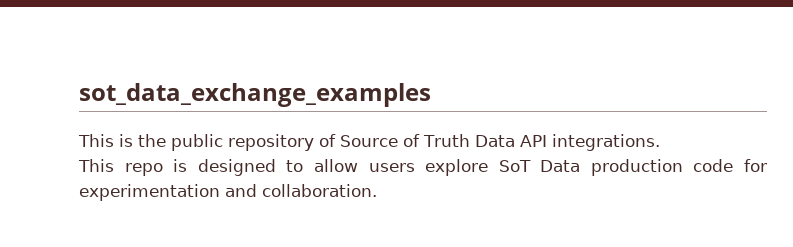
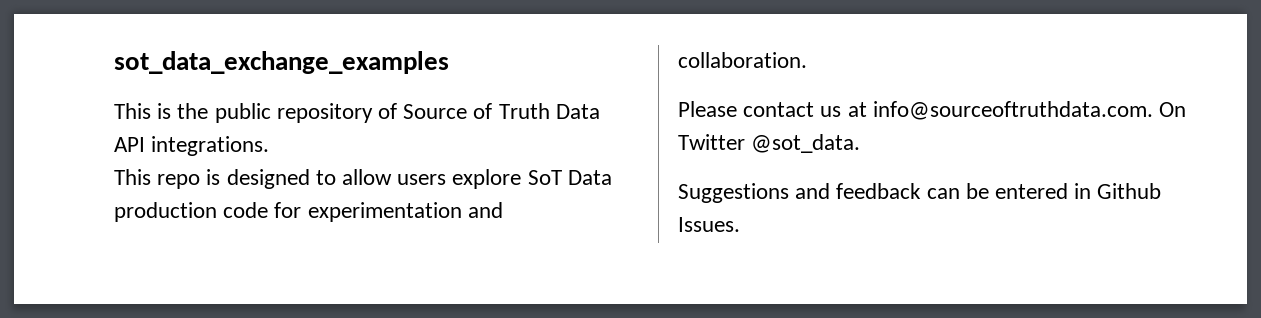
(377, 190) none -> [678,101,1187,120] [678,134,861,153] [678,183,1162,203] [678,217,740,232] // Please contact us at info@sourceoftruthdata.com. On Twitter @sot_data. // Suggestions and feedback can be entered in Github Issues.

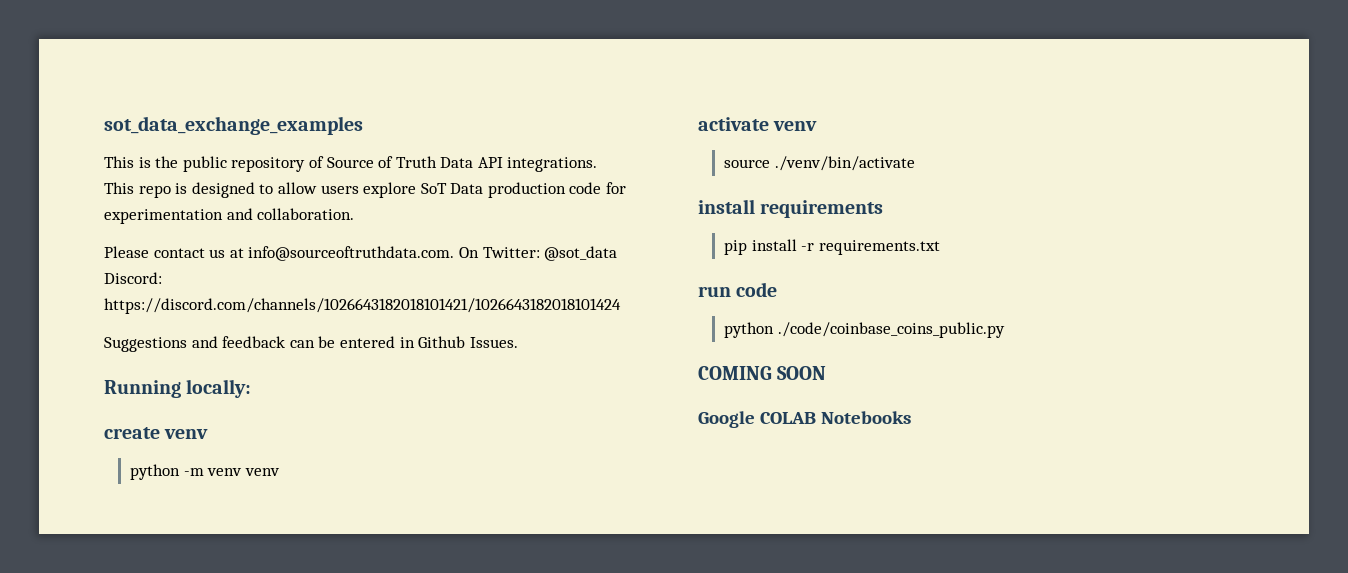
[678,134,861,153] Twitter @sot_data. -> [482,246,618,261] [104,272,162,284] [104,298,621,314] Twitter: @sot_data Discord: https://discord.com/channels/1026643182018101421/1026643182018101424
(740, 224) none -> [104,379,252,398] [104,427,209,439] [130,464,280,480] [698,117,818,131] [724,156,915,171] [698,199,884,218] [724,239,940,255] [698,282,778,297] [724,322,1005,338] [698,366,827,380] [698,411,911,428] // Running locally: // create venv // python -m venv venv // activate venv // source ./venv/bin/activate // install requirements // pip install -r requirements.txt // run code // python ./code/coinbase_coins_public.py // COMING SOON // Google COLAB Notebooks

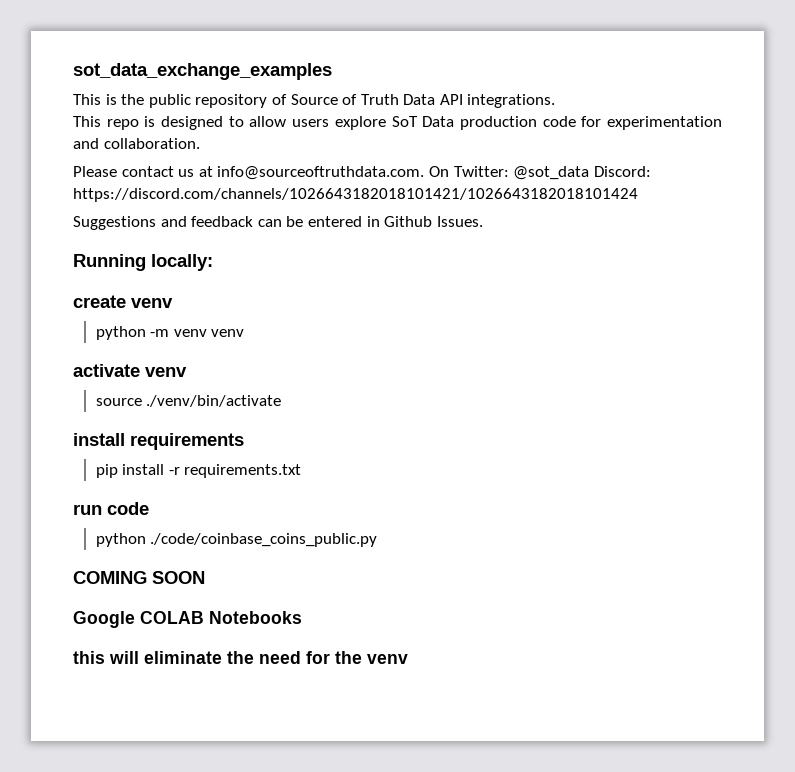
(911, 417) none -> [73,651,408,664] // this will eliminate the need for the venv

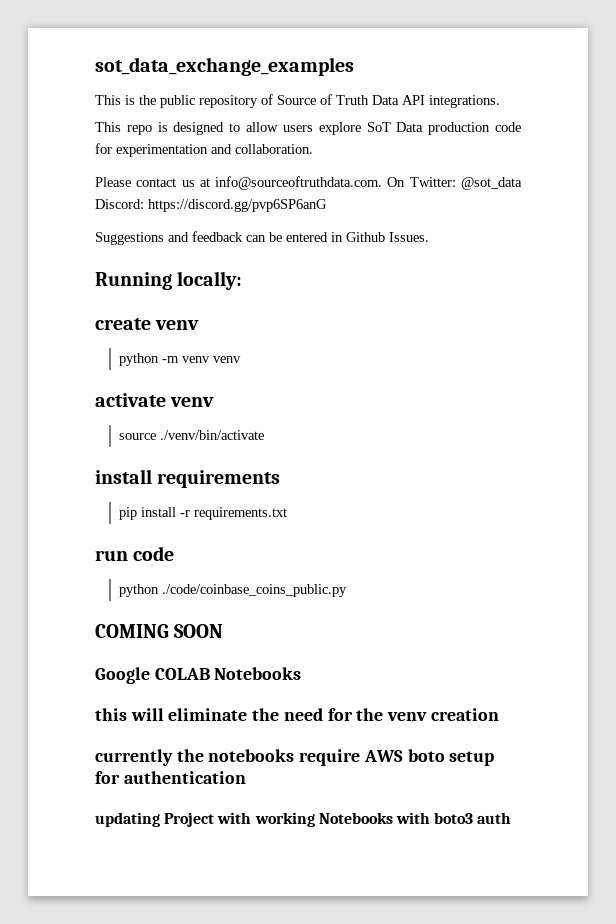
[73,188,638,202] https://discord.com/channels/1026643182018101421/1026643182018101424 -> [148,199,327,212] https://discord.gg/pvp6SP6anG
(408, 659) none -> [430,708,499,721] [95,749,495,766] [95,771,246,784] [95,812,512,827] creation // currently the notebooks require AWS boto setup for authentication // updating Project with working Notebooks with boto3 auth

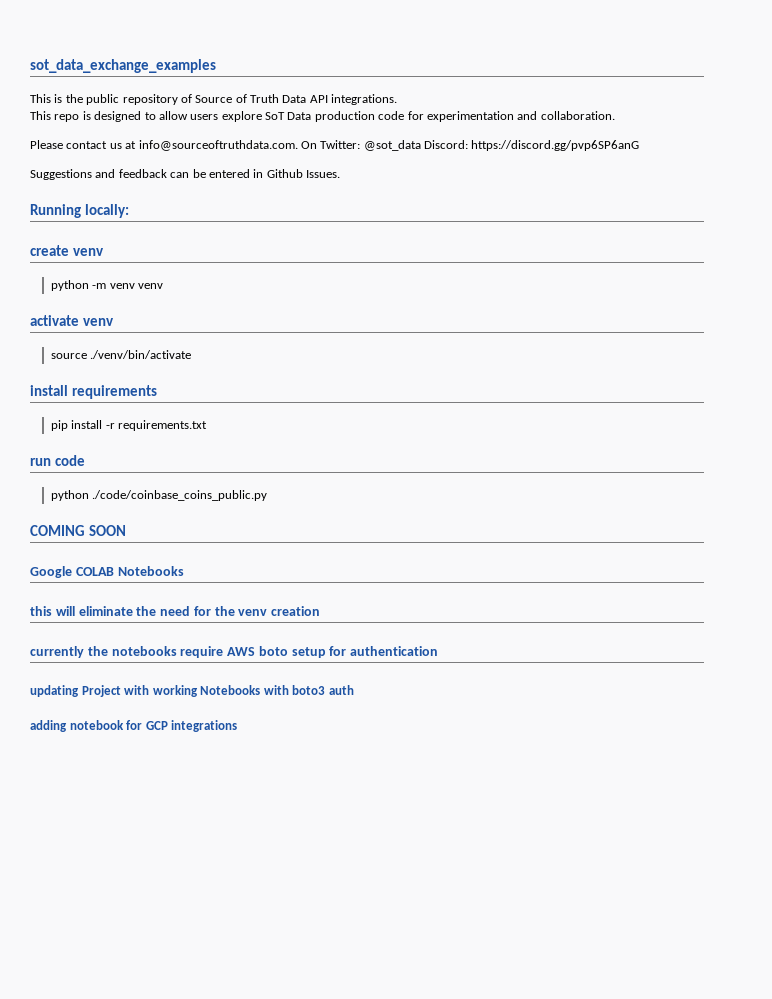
(512, 818) none -> [30,720,238,732] // adding notebook for GCP integrations

